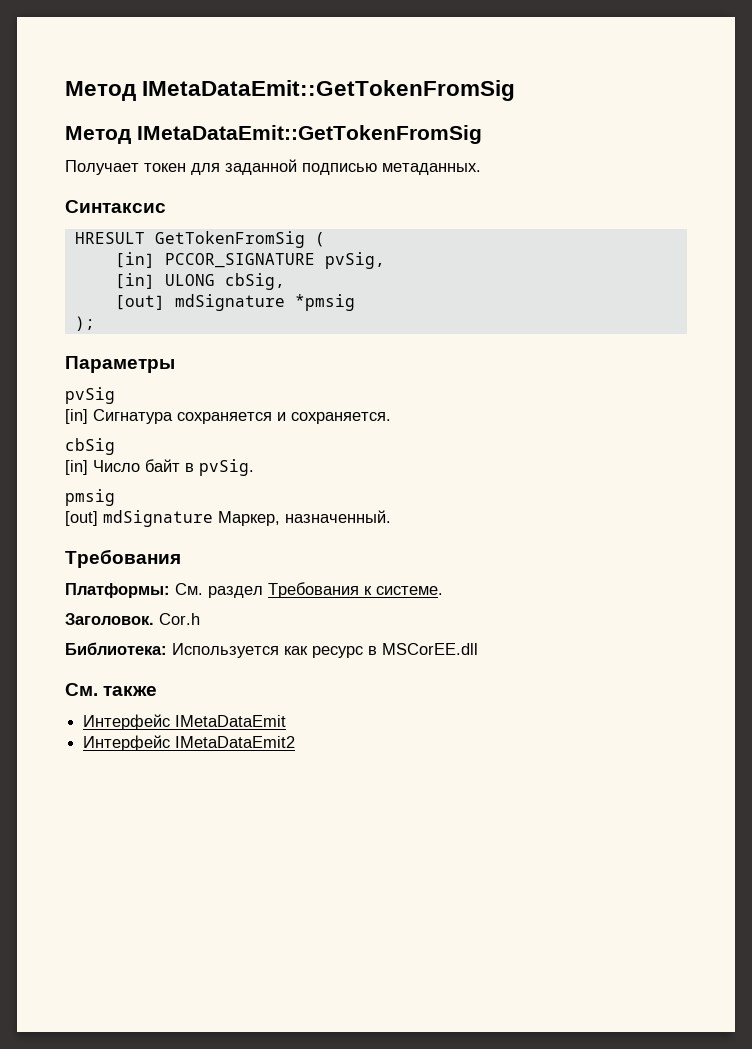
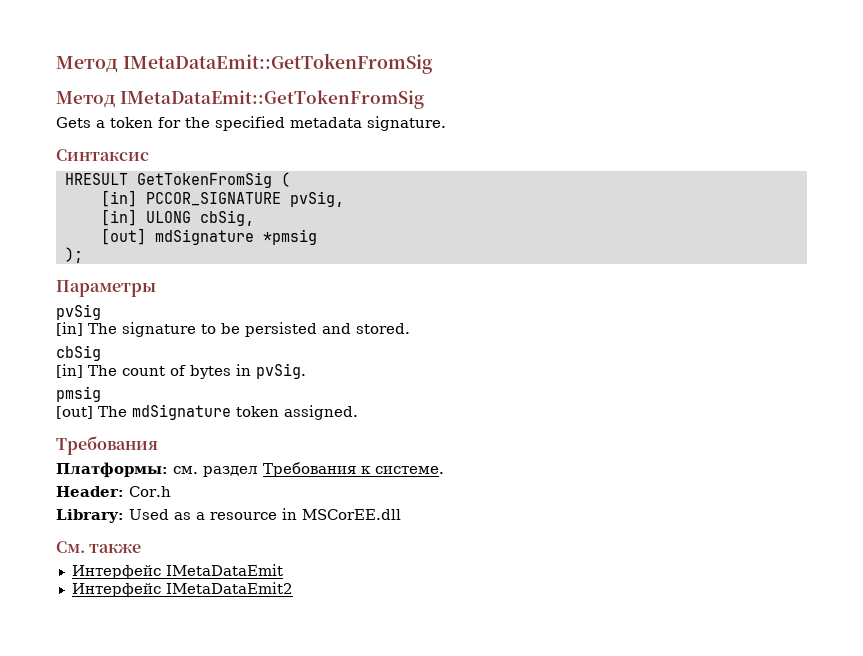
[65,159,481,175] Получает токен для заданной подписью метаданных. -> [56,116,446,131] Gets a token for the specified metadata signature.
[93,409,391,424] [65,438,115,455] [65,459,194,475] Сигнатура сохраняется и сохраняется. // cbSig // [in] Число байт в -> [88,322,410,337] [56,345,101,361] [56,364,251,379] The signature to be persisted and stored. // cbSig // [in] The count of bytes in
[103,510,391,527] mdSignature Маркер, назначенный. -> [98,404,358,420] The mdSignature token assigned.
[175,583,203,595] См. -> [173,466,198,474] см.
[65,613,154,625] Заголовок. -> [56,486,124,497] Header:
[65,642,377,658] Библиотека: Используется как ресурс в -> [56,508,297,523] Library: Used as a resource in

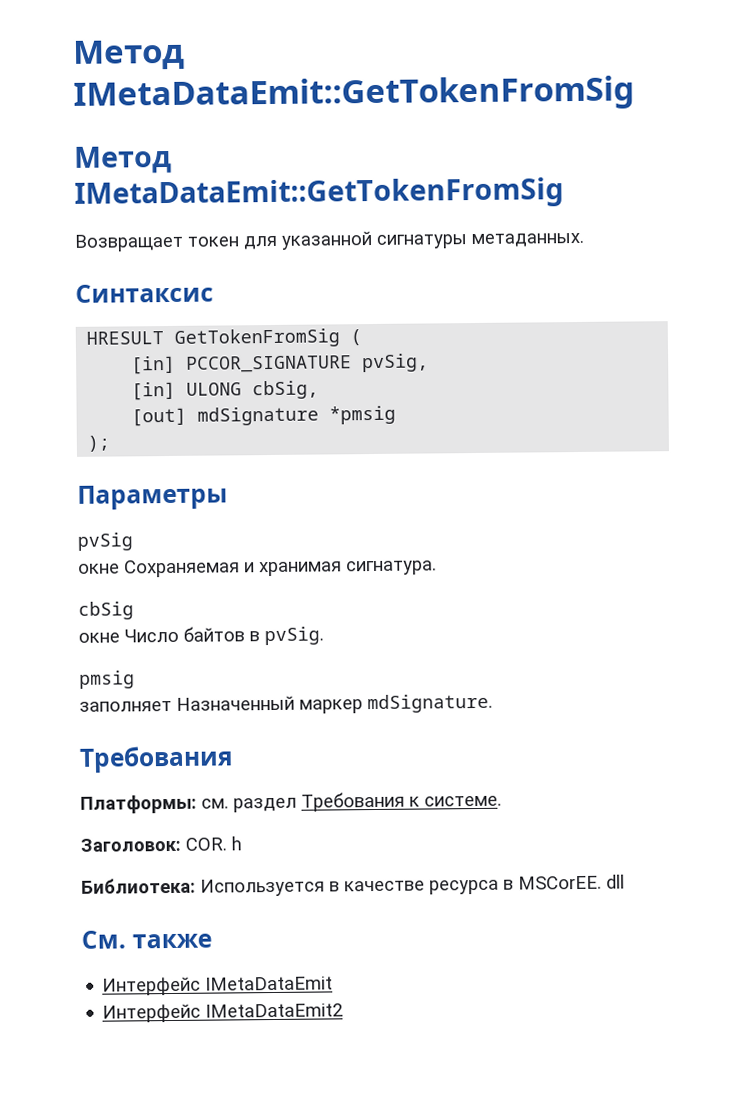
[56,116,446,131] Gets a token for the specified metadata signature. -> [74,231,584,252] Возвращает токен для указанной сигнатуры метаданных.
[56,322,410,337] [56,345,101,361] [56,363,306,379] [56,386,101,402] [56,404,358,420] [in] The signature to be persisted and stored. // cbSig // [in] The count of bytes in pvSig. // pmsig // [out] The mdSignature token assigned. -> [78,559,437,578] [78,601,134,620] [78,626,324,646] [79,670,135,689] [79,693,493,714] окне Сохраняемая и хранимая сигнатура. // cbSig // окне Число байтов в pvSig. // pmsig // заполняет Назначенный маркер mdSignature.
[56,486,171,497] [56,508,401,523] Header: Cor.h // Library: Used as a resource in MSCorEE.dll -> [80,836,242,852] [81,874,625,897] Заголовок: COR. h // Библиотека: Используется в качестве ресурса в MSCorEE. dll

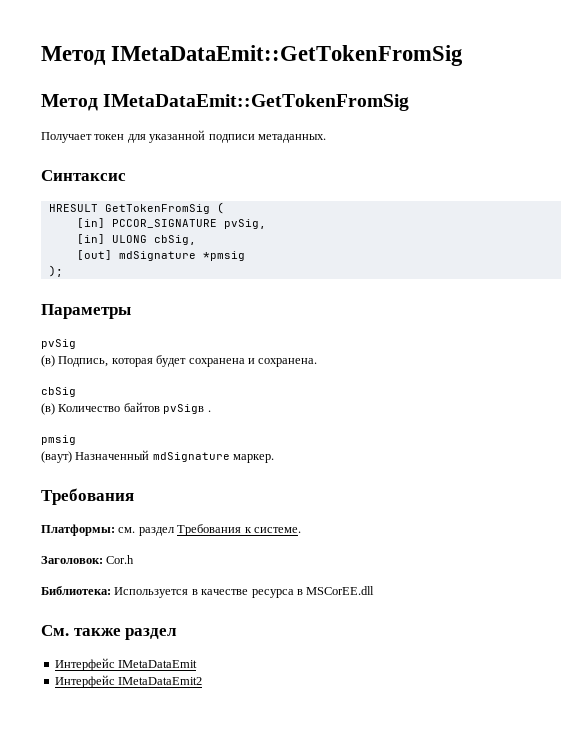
[74,233,184,252] Возвращает -> [41,132,92,143] Получает
[376,234,467,249] сигнатуры -> [208,134,255,143] подписи
[78,559,437,578] [78,601,134,620] [78,626,324,646] [79,670,135,689] [79,693,493,714] окне Сохраняемая и хранимая сигнатура. // cbSig // окне Число байтов в pvSig. // pmsig // заполняет Назначенный маркер mdSignature. -> [41,355,318,367] [41,387,76,397] [41,402,211,415] [41,435,76,445] [41,450,275,463] (в) Подпись, которая будет сохранена и сохранена. // cbSig // (в) Количество байтов pvSigв . // pmsig // (ваут) Назначенный mdSignature маркер.
[185,836,242,851] COR. h -> [106,555,135,564] Cor.h
[518,874,625,890] MSCorEE. dll -> [306,586,375,595] MSCorEE.dll
(212, 941) none -> [125,628,178,640] раздел

